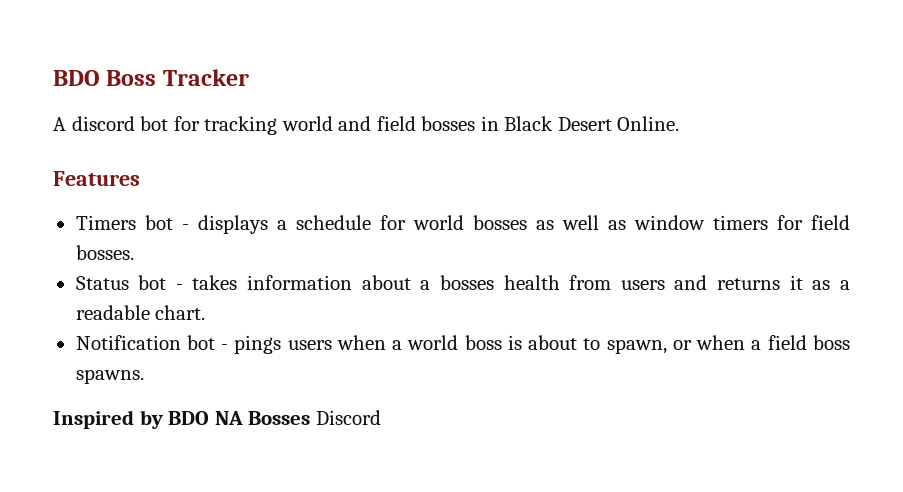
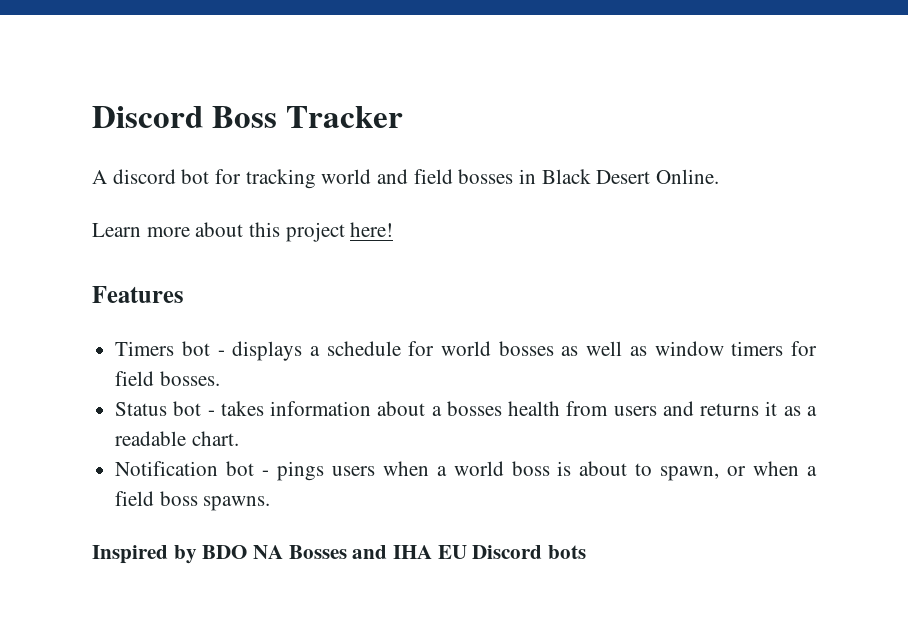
[53,70,100,86] BDO -> [92,106,203,128] Discord
(680, 123) none -> [92,222,394,242] // Learn more about this project here!
[315,410,381,425] Discord -> [352,545,587,559] and IHA EU Discord bots

